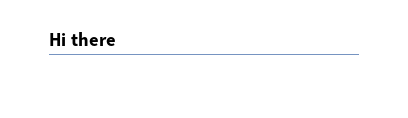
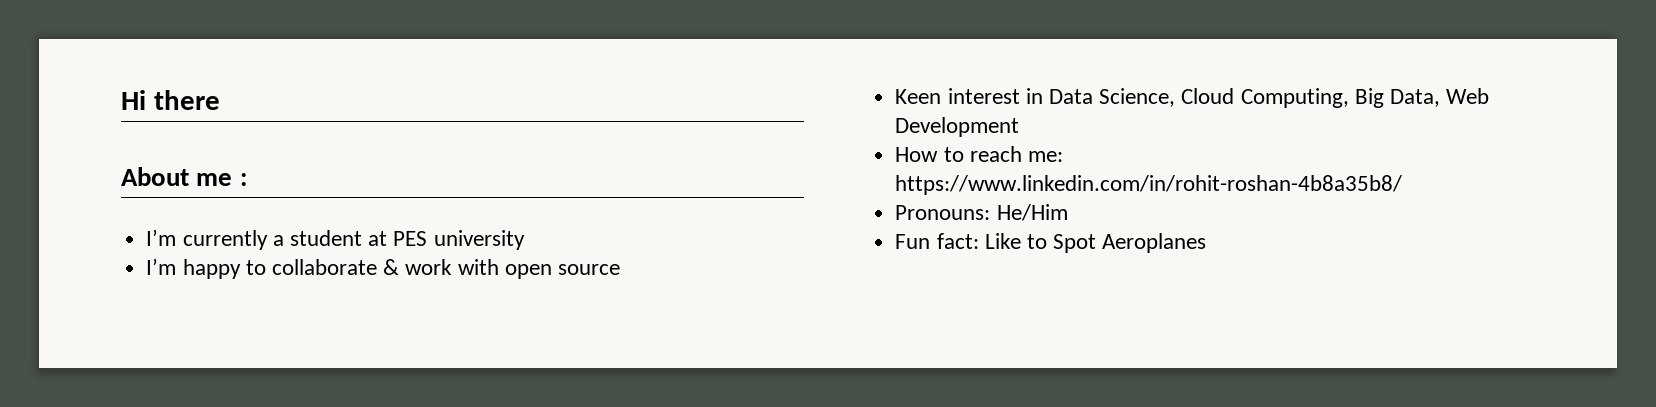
(116, 39) none -> [121,167,247,186] [146,229,525,250] [146,258,620,279] [895,88,1490,108] [895,117,1020,137] [895,146,1063,162] [895,175,1403,195] [895,204,1068,221] [895,233,1207,253] // About me : // I’m currently a student at PES university // I’m happy to collaborate & work with open source // Keen interest in Data Science, Cloud Computing, Big Data, Web Development // How to reach me: https://www.linkedin.com/in/rohit-roshan-4b8a35b8/ // Pronouns: He/Him // Fun fact: Like to Spot Aeroplanes

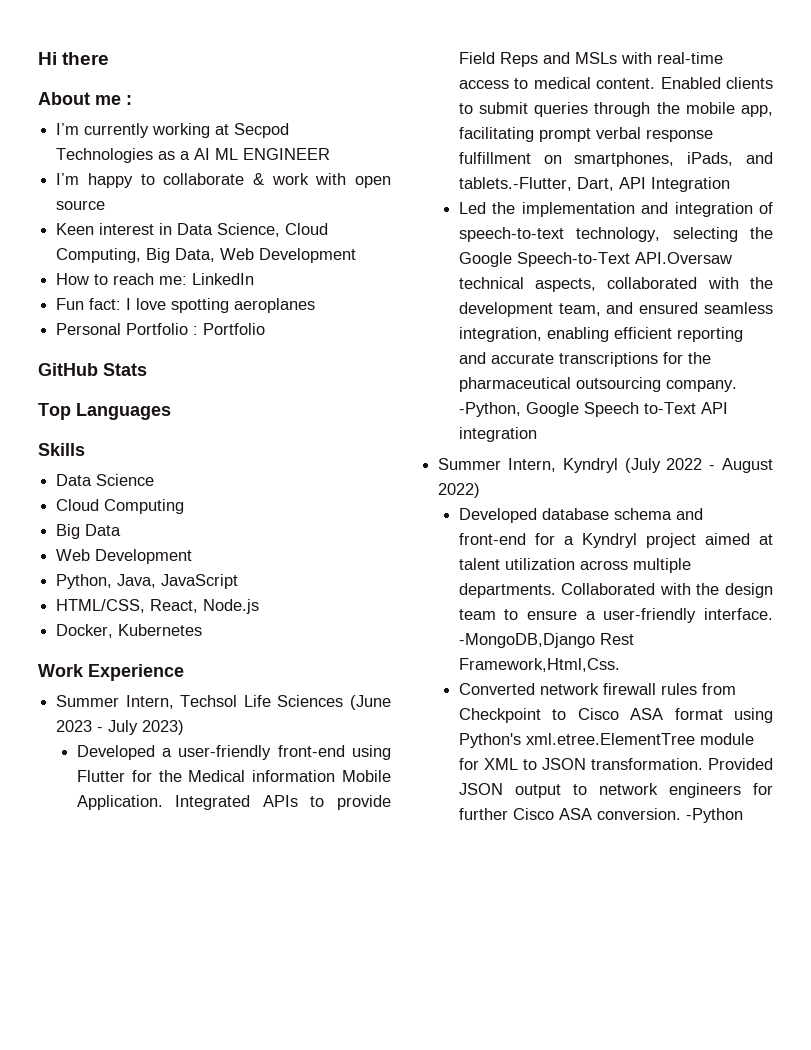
[272,230,525,250] a student at PES university -> [152,123,290,138] [56,148,331,163] working at Secpod Technologies as a AI ML ENGINEER
[895,175,1403,195] [895,204,1068,221] https://www.linkedin.com/in/rohit-roshan-4b8a35b8/ // Pronouns: He/Him -> [192,273,255,285] LinkedIn
[984,233,1207,253] Like to Spot Aeroplanes -> [126,298,316,313] [56,323,266,335] [38,363,147,376] [38,403,171,420] [38,443,85,456] [56,474,155,486] [56,499,185,514] [56,524,122,539] [56,549,193,564] [56,574,239,589] [56,599,260,614] [56,624,203,638] [38,664,184,681] [56,695,391,710] [56,720,185,735] [76,745,391,760] [76,770,391,782] [76,795,391,810] [458,52,723,67] [458,77,773,89] [458,102,773,117] [458,127,713,142] [458,152,773,167] [458,177,730,192] [458,202,773,217] [458,227,773,242] [458,252,732,267] [458,277,773,292] [458,302,773,317] [458,327,743,342] [458,352,711,367] [458,377,737,392] [458,402,728,417] [458,427,537,442] [438,458,773,473] [438,483,481,498] [458,508,703,523] [458,533,773,548] [458,558,691,573] [458,583,773,598] [458,608,773,623] [458,633,634,648] [458,658,620,672] [458,683,736,695] [458,708,773,723] [458,733,754,748] [458,758,773,770] [458,783,773,798] [458,808,743,823] I love spotting aeroplanes // Personal Portfolio : Portfolio // GitHub Stats // Top Languages // Skills // Data Science // Cloud Computing // Big Data // Web Development // Python, Java, JavaScript // HTML/CSS, React, Node.js // Docker, Kubernetes // Work Experience // Summer Intern, Techsol Life Sciences (June 2023 - July 2023) // Developed a user-friendly front-end using Flutter for the Medical information Mobile Application. Integrated APIs to provide Field Reps and MSLs with real-time access to medical content. Enabled clients to submit queries through the mobile app, facilitating prompt verbal response fulfillment on smartphones, iPads, and tablets.-Flutter, Dart, API Integration // Led the implementation and integration of speech-to-text technology, selecting the Google Speech-to-Text API.Oversaw technical aspects, collaborated with the development team, and ensured seamless integration, enabling efficient reporting and accurate transcriptions for the pharmaceutical outsourcing company. -Python, Google Speech to-Text API integration // Summer Intern, Kyndryl (July 2022 - August 2022) // Developed database schema and front-end for a Kyndryl project aimed at talent utilization across multiple departments. Collaborated with the design team to ensure a user-friendly interface. -MongoDB,Django Rest Framework,Html,Css. // Converted network firewall rules from Checkpoint to Cisco ASA format using Python's xml.etree.ElementTree module for XML to JSON transformation. Provided JSON output to network engineers for further Cisco ASA conversion. -Python

